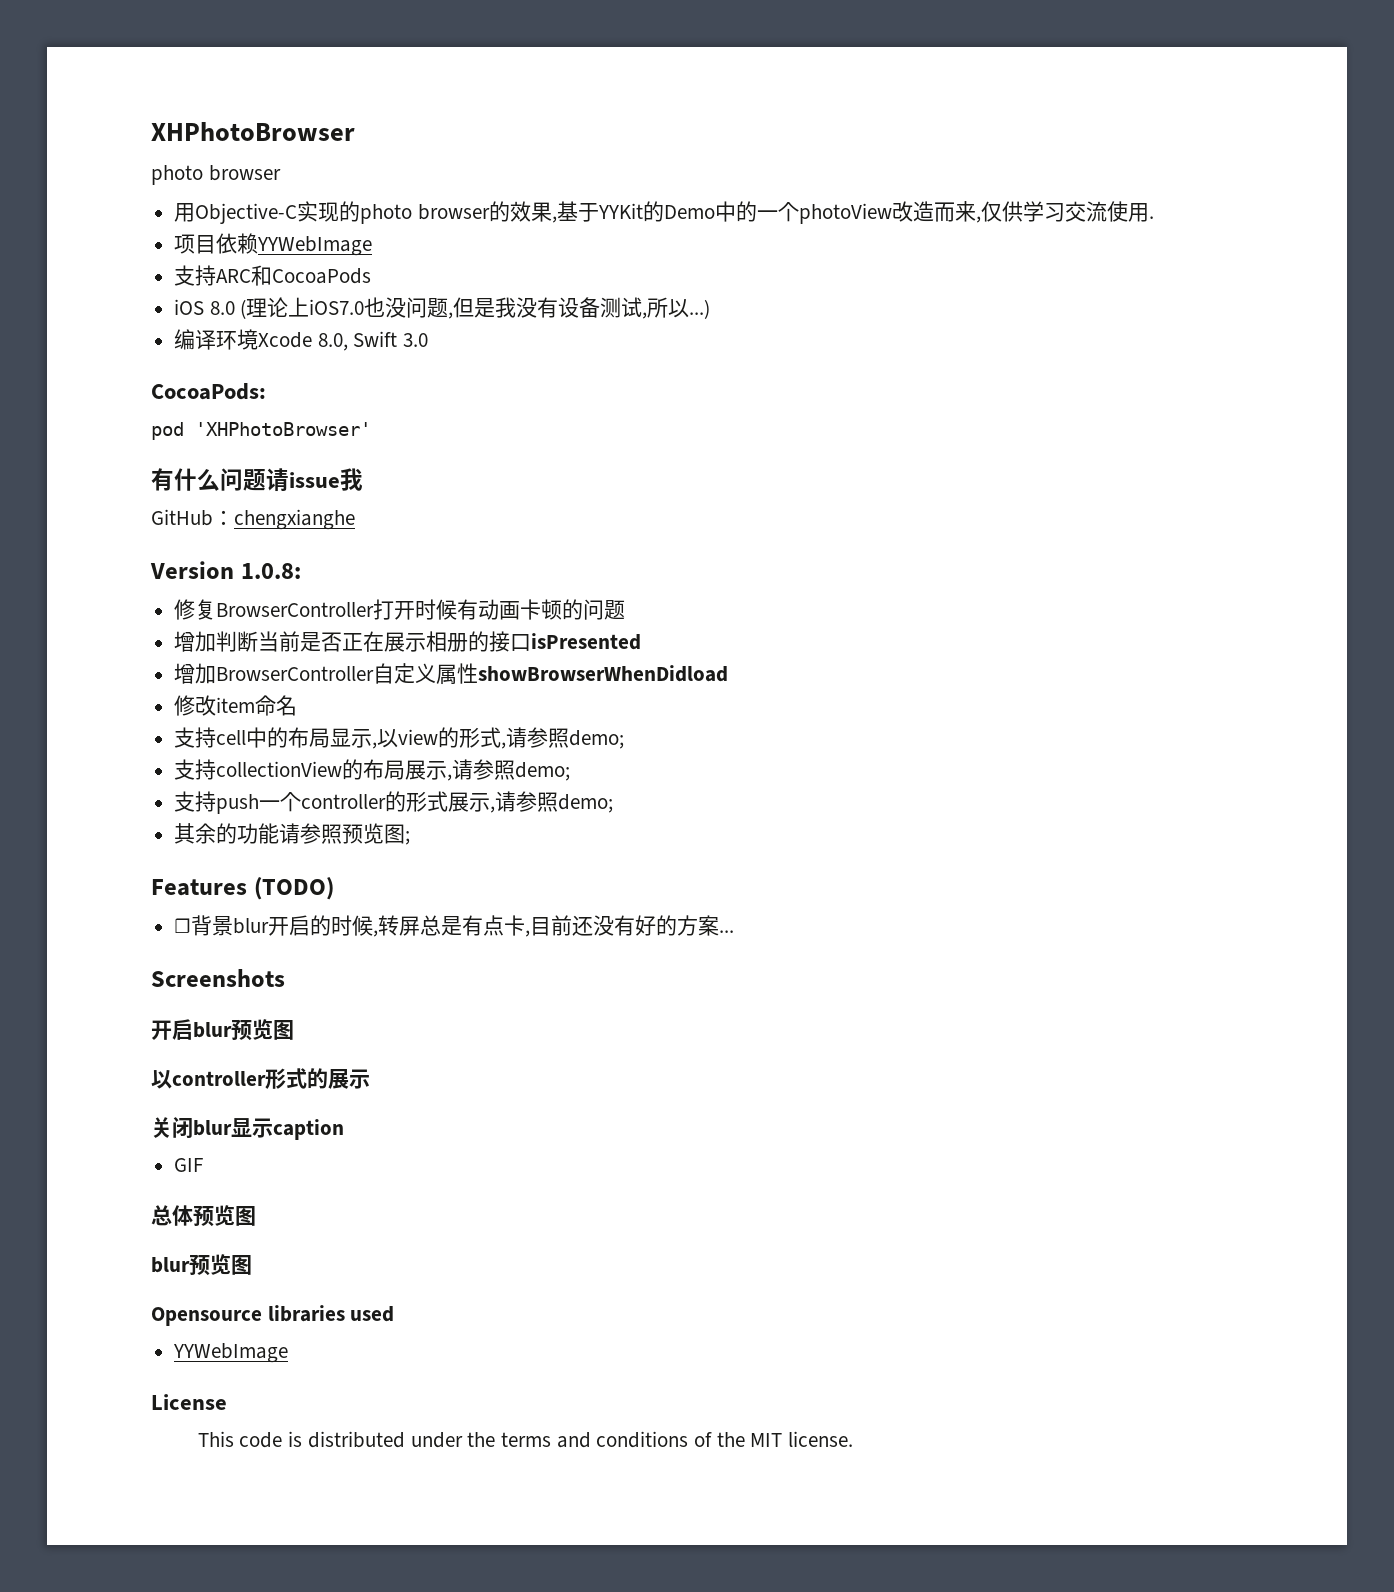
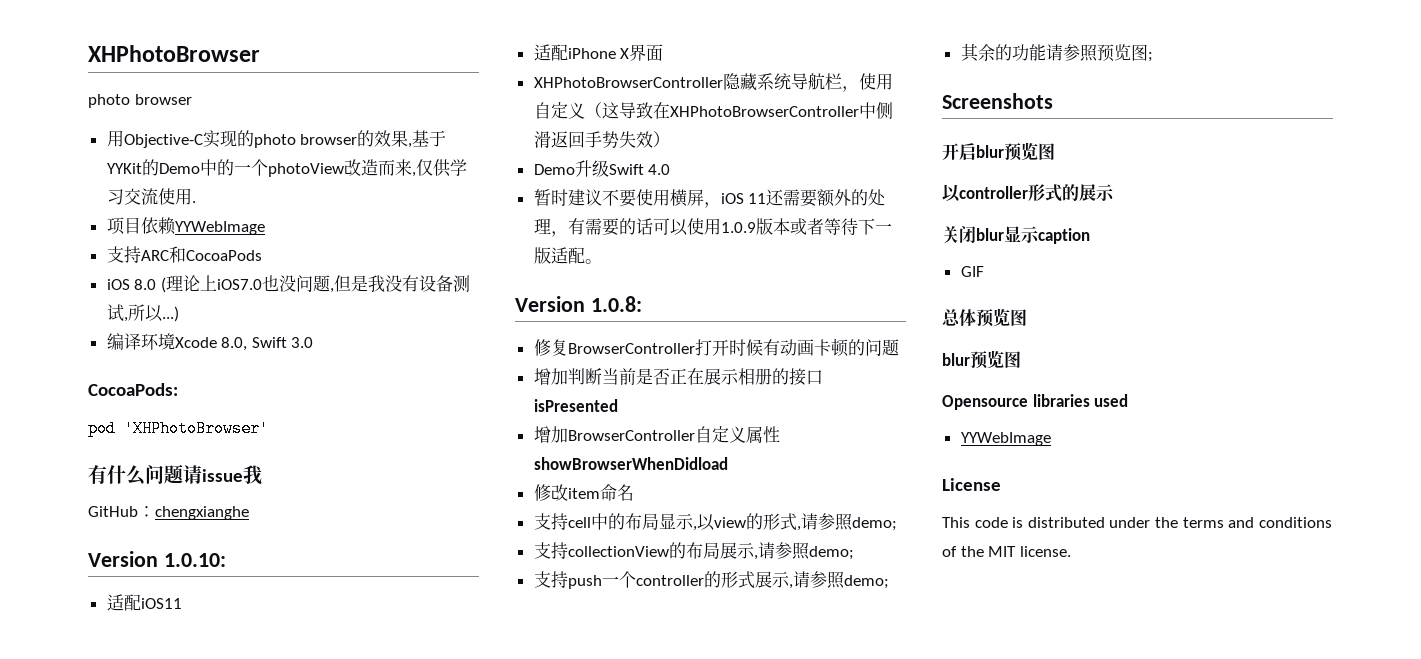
(355, 519) none -> [88,551,226,567] [106,594,182,611] [533,44,664,61] [533,73,893,92] [533,102,893,119] [533,131,670,148] [533,160,671,177] [533,189,886,208] [533,218,892,237] [533,247,602,264] // Version 1.0.10: // 适配iOS11 // 适配iPhone X界面 // XHPhotoBrowserController隐藏系统导航栏，使用自定义（这导致在XHPhotoBrowserController中侧滑返回手势失效） // Demo升级Swift 4.0 // 暂时建议不要使用横屏，iOS 11还需要额外的处理，有需要的话可以使用1.0.9版本或者等待下一版适配。
[151,877,334,900] [174,915,735,937] // Features (TODO) // ☐背景blur开启的时候,转屏总是有点卡,目前还没有好的方案... -> (1153, 57) none

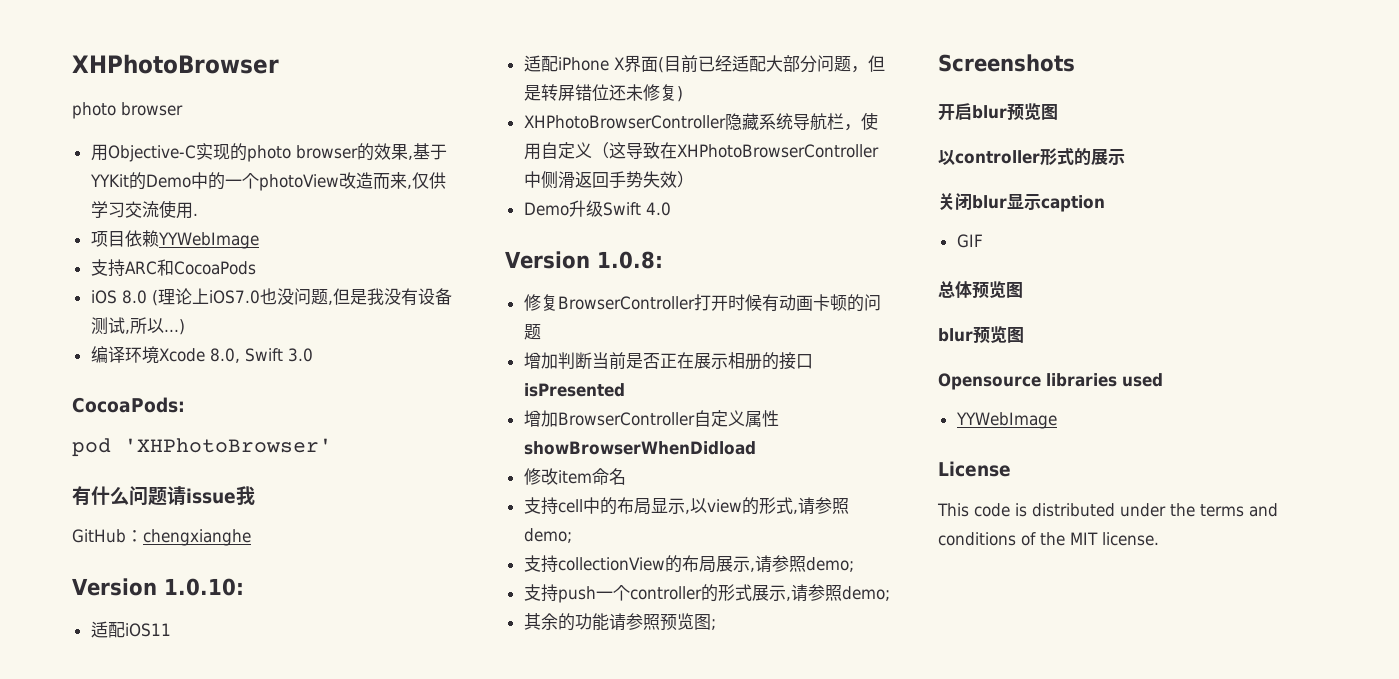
(664, 52) none -> [657,55,885,73] [523,84,683,102] (目前已经适配大部分问题，但是转屏错位还未修复)
[533,189,886,208] [533,218,892,237] [533,247,602,264] // 暂时建议不要使用横屏，iOS 11还需要额外的处理，有需要的话可以使用1.0.9版本或者等待下一版适配。 -> (671, 209) none

